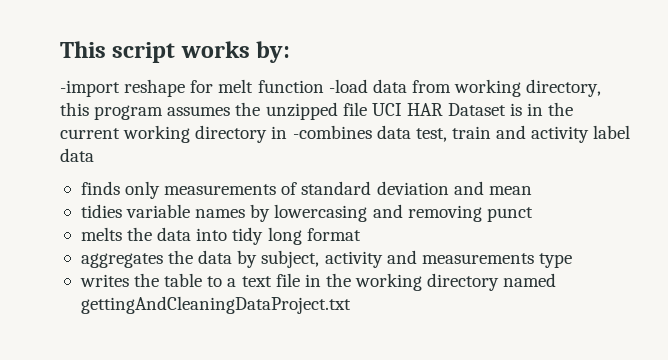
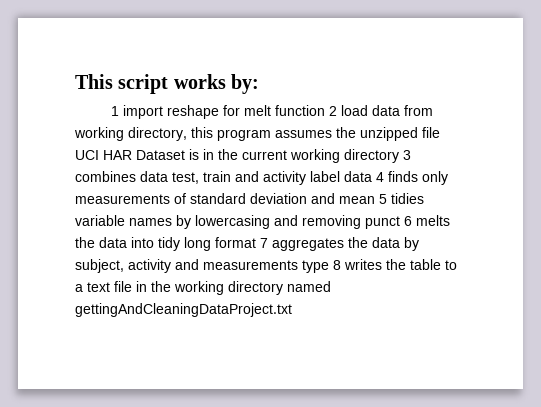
[60,80,120,97] -import -> [111,105,164,119] 1 import
[328,79,368,93] -load -> [329,105,369,116] 2 load
[271,125,372,139] in -combines -> [403,150,411,160] [75,171,136,182] 3 combines
(94, 155) // -> [376,172,384,182] 4
(532, 190) // -> [379,194,387,204] 5
(533, 214) // -> [404,216,412,226] 6
(361, 234) // -> [260,238,268,248] 7
(572, 260) // -> [333,260,341,270] 8

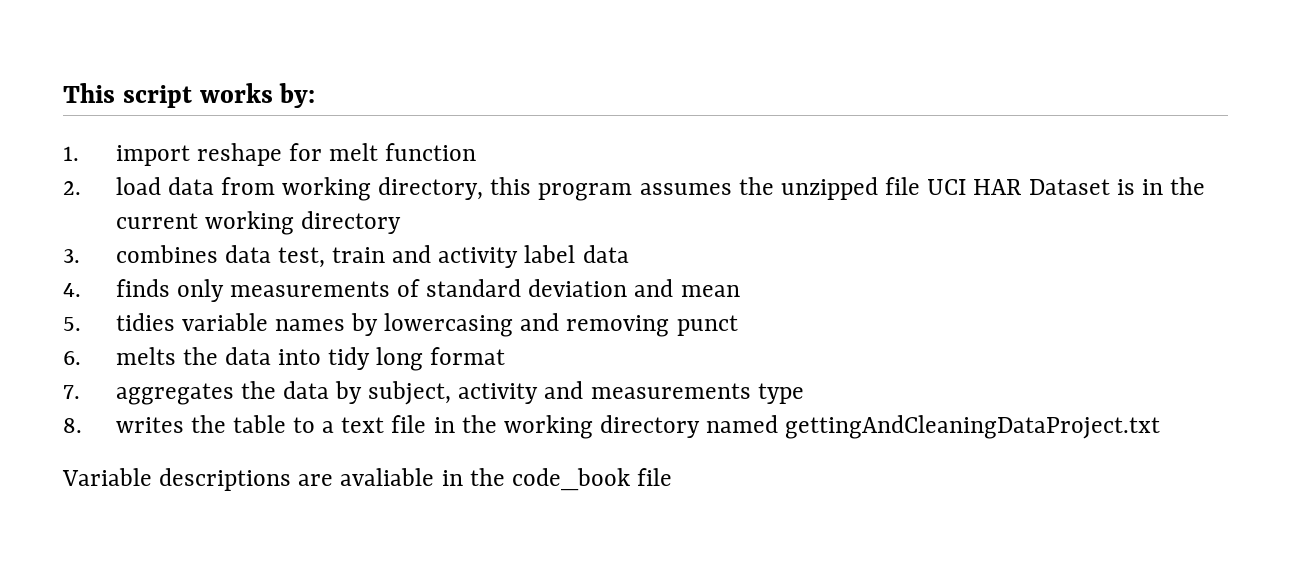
[111,106,120,116] 1 -> [63,146,79,161] 1.
[329,106,338,116] 2 -> [63,181,81,195] // 2.
[403,150,411,160] 3 -> [63,249,80,263] // 3.
[376,172,384,182] 4 -> [63,283,81,297] // 4.
[379,194,387,204] 5 -> [63,317,81,331] // 5.
[404,216,412,226] 6 -> [63,351,81,365] // 6.
[260,238,268,248] 7 -> [63,385,80,399] // 7.
[333,260,341,270] 8 -> [63,418,82,433] // 8.
(292, 310) none -> [62,468,673,491] // Variable descriptions are avaliable in the code_book file

